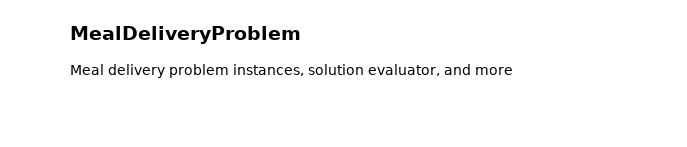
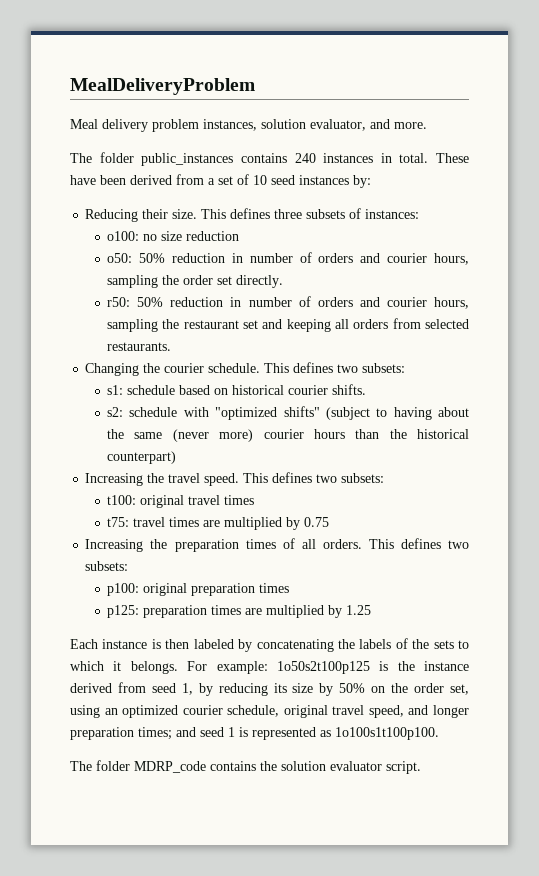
[475,67,513,75] more -> [394,122,427,129] [70,152,469,166] [70,174,371,188] [85,208,420,222] [107,231,240,241] [107,252,470,265] [107,275,284,288] [107,296,469,309] [107,318,469,332] [107,342,172,351] [85,362,406,376] [107,384,367,395] [107,406,469,420] [107,429,469,442] [107,451,177,464] [85,472,385,486] [107,495,255,508] [107,517,330,530] [85,538,469,552] [85,561,129,571] [107,583,290,596] [107,605,372,618] [70,638,470,652] [70,661,469,674] [70,682,469,696] [70,705,469,718] [70,727,439,740] [70,760,421,774] more. // The folder public_instances contains 240 instances in total. These have been derived from a set of 10 seed instances by: // Reducing their size. This defines three subsets of instances: // o100: no size reduction // o50: 50% reduction in number of orders and courier hours, sampling the order set directly. // r50: 50% reduction in number of orders and courier hours, sampling the restaurant set and keeping all orders from selected restaurants. // Changing the courier schedule. This defines two subsets: // s1: schedule based on historical courier shifts. // s2: schedule with "optimized shifts" (subject to having about the same (never more) courier hours than the historical counterpart) // Increasing the travel speed. This defines two subsets: // t100: original travel times // t75: travel times are multiplied by 0.75 // Increasing the preparation times of all orders. This defines two subsets: // p100: original preparation times // p125: preparation times are multiplied by 1.25 // Each instance is then labeled by concatenating the labels of the sets to which it belongs. For example: 1o50s2t100p125 is the instance derived from seed 1, by reducing its size by 50% on the order set, using an optimized courier schedule, original travel speed, and longer preparation times; and seed 1 is represented as 1o100s1t100p100. // The folder MDRP_code contains the solution evaluator script.

